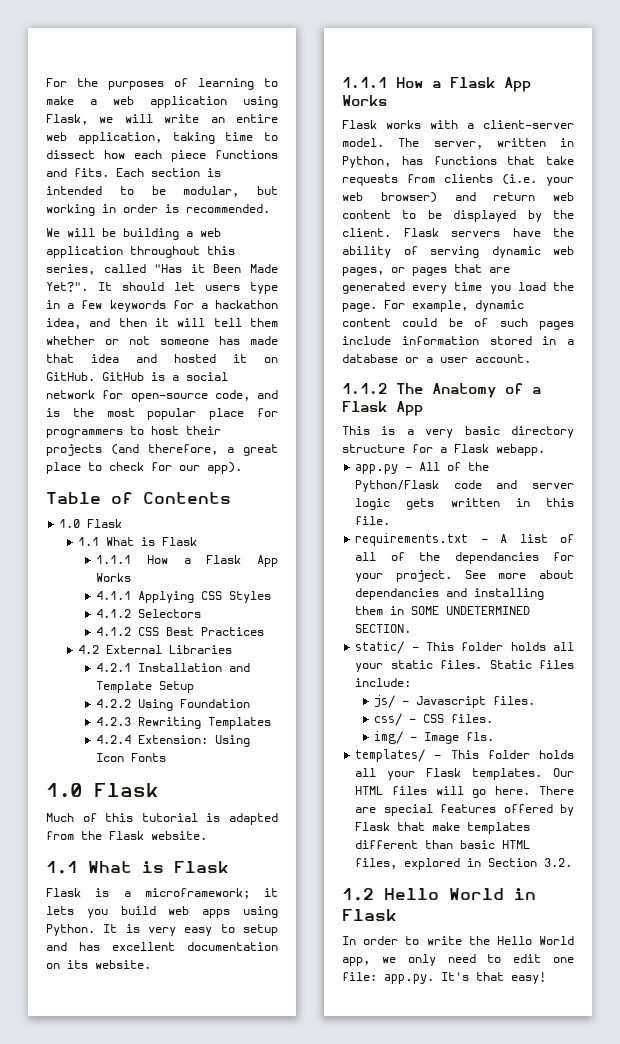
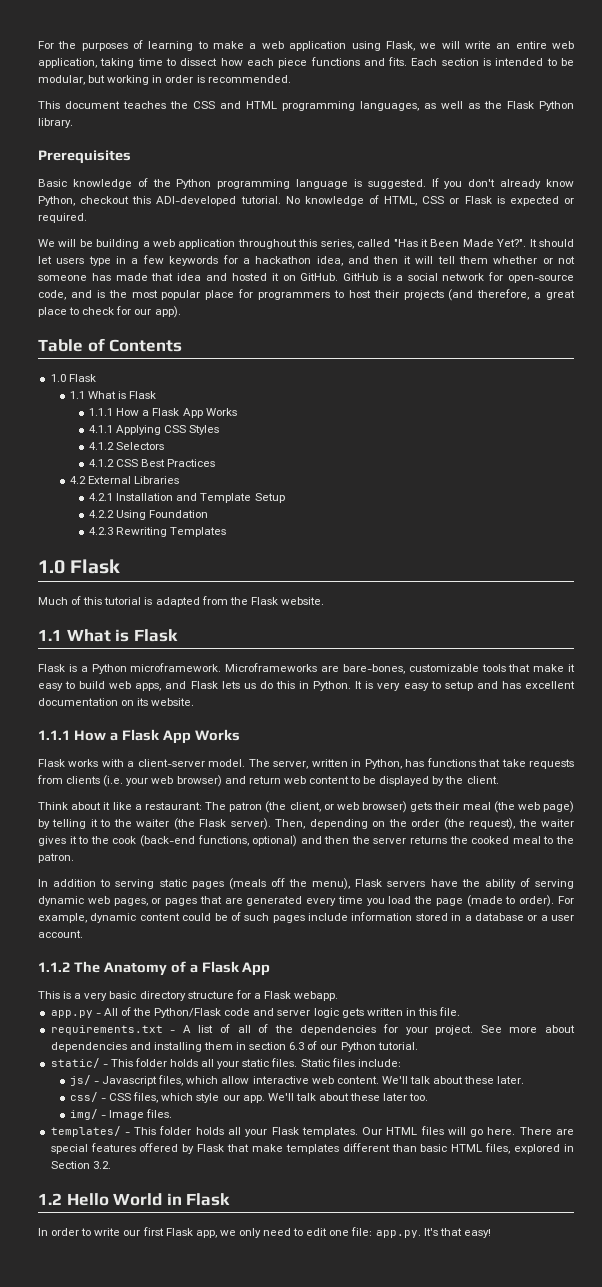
(270, 208) none -> [38,101,574,111] [38,118,73,128] [38,150,131,164] [38,178,575,189] [38,195,575,206] [38,213,87,223] // This document teaches the CSS and HTML programming languages, as well as the Flask Python library. // Prerequisites // Basic knowledge of the Python programming language is suggested. If you don't already know Python, checkout this ADI-developed tutorial. No knowledge of HTML, CSS or Flask is expected or required.
[96,735,251,747] [96,753,167,762] // 4.2.4 Extension: Using Icon Fonts -> (227, 532) none
[144,888,278,899] [46,906,278,918] microframework; it lets you build web apps using -> [91,663,575,674] [38,681,310,691] Python microframework. Microframeworks are bare-bones, customizable tools that make it easy to build web apps, and Flask lets us do this in
(391, 232) none -> [38,801,575,813] [38,818,574,830] [38,835,574,847] [38,853,74,863] [38,878,351,890] // Think about it like a restaurant: The patron (the client, or web browser) gets their meal (the web page) by telling it to the waiter (the Flask server). Then, depending on the order (the request), the waiter gives it to the cook (back-end functions, optional) and then the server returns the cooked meal to the patron. // In addition to serving static pages (meals off the menu),
[342,303,377,312] page. -> [435,895,555,907] page (made to order).
[454,552,539,564] dependancies -> [300,1025,377,1035] dependencies
[355,588,440,600] dependancies -> [50,1042,127,1052] dependencies
[411,606,531,615] [355,624,412,633] SOME UNDETERMINED SECTION. -> [249,1041,418,1052] section 6.3 of our Python tutorial.
[492,696,535,705] [373,713,493,726] files. // css/ - CSS files. -> [158,1075,525,1086] [69,1092,429,1103] files, which allow interactive web content. We'll talk about these later. // css/ - CSS files, which style our app. We'll talk about these later too.
[465,732,494,741] fls. -> [146,1109,173,1118] files.
[468,936,574,945] the Hello World -> [123,1227,193,1236] our first Flask

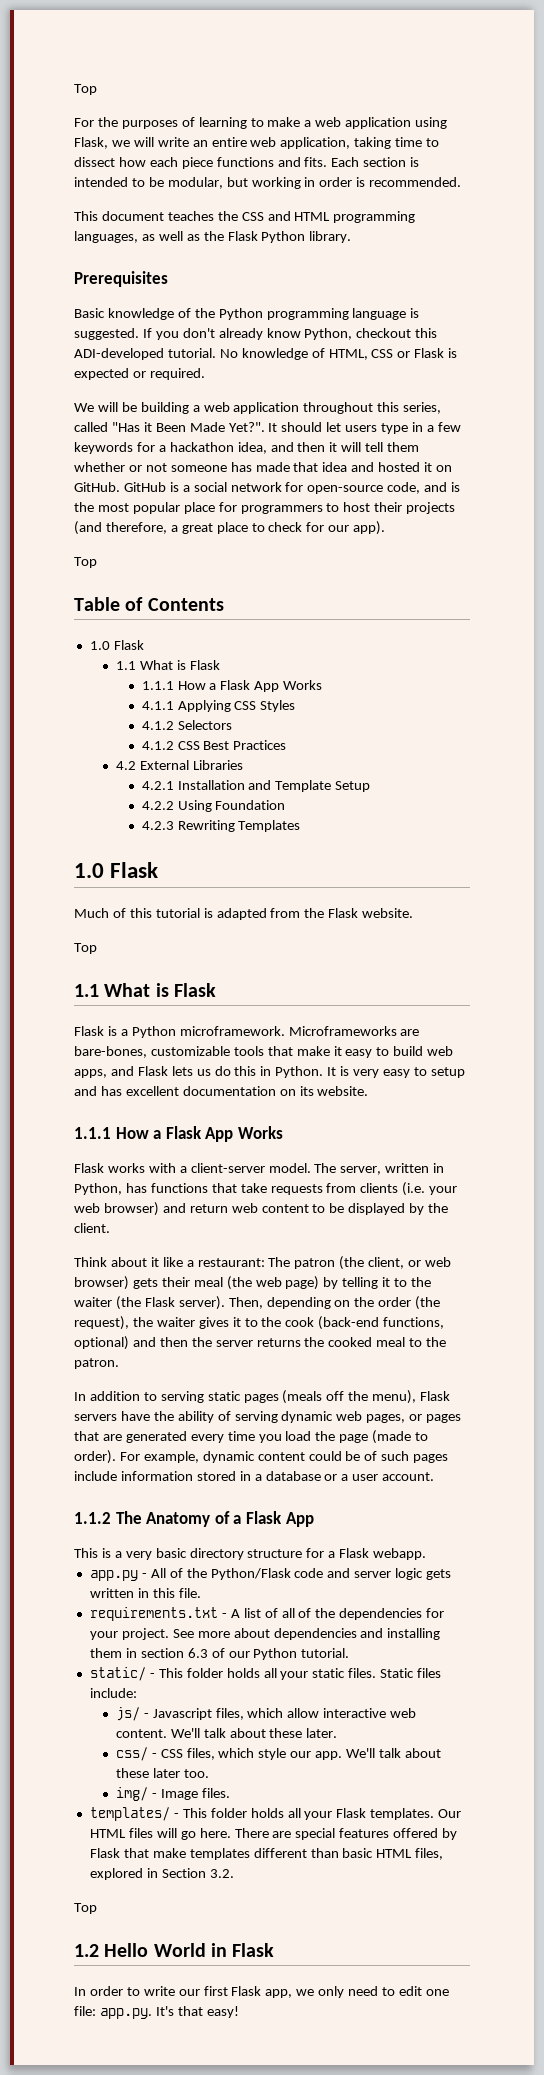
(38, 45) none -> [74,84,97,95] Top //
(181, 312) none -> [74,557,97,568] // Top
(324, 601) none -> [74,943,97,954] // Top
(111, 1165) none -> [74,1903,97,1914] // Top

